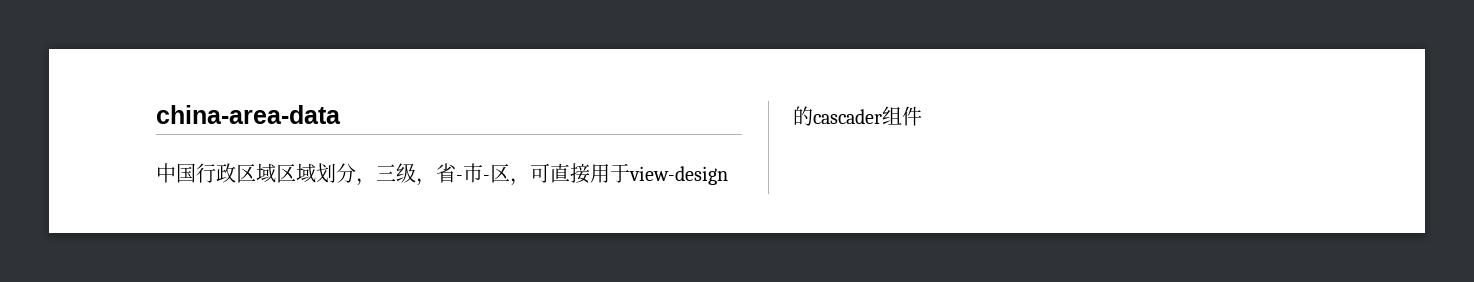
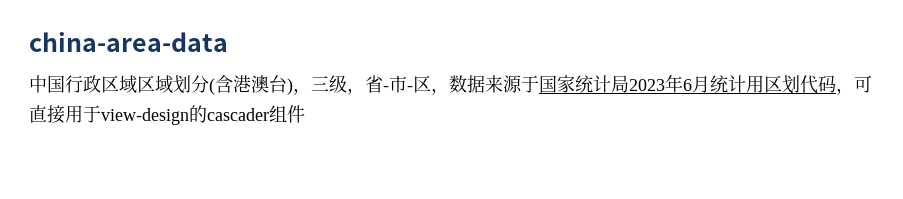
(356, 173) none -> [209,75,293,95] (含港澳台)
(530, 182) none -> [449,74,854,95] 数据来源于国家统计局2023年6月统计用区划代码，

